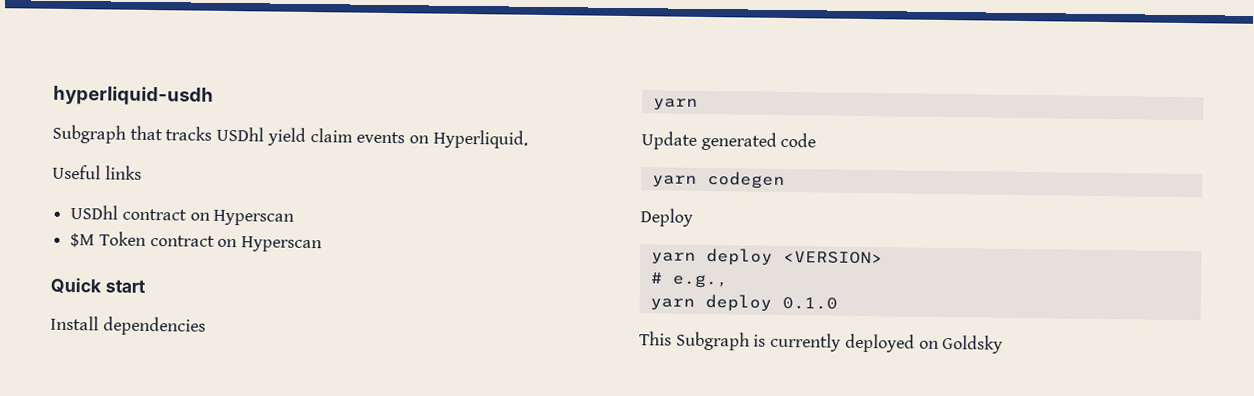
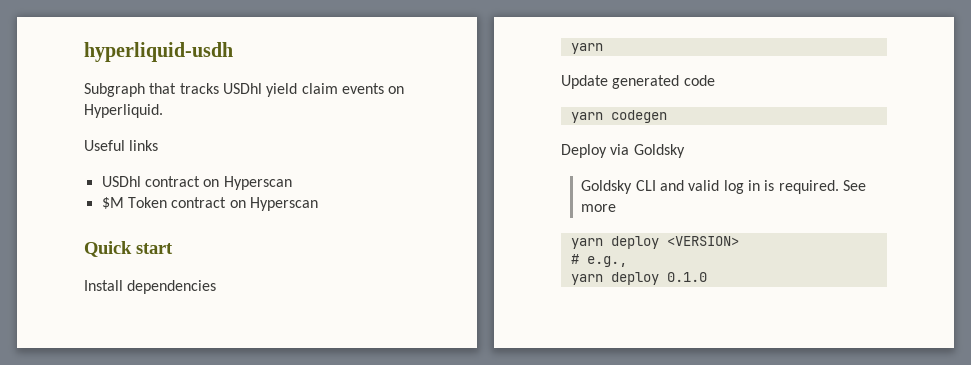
(693, 217) none -> [610,144,685,158] [581,180,866,194] [581,204,617,212] via Goldsky // Goldsky CLI and valid log in is required. See more
[639,331,1004,354] // This Subgraph is currently deployed on Goldsky -> (707, 277) none

